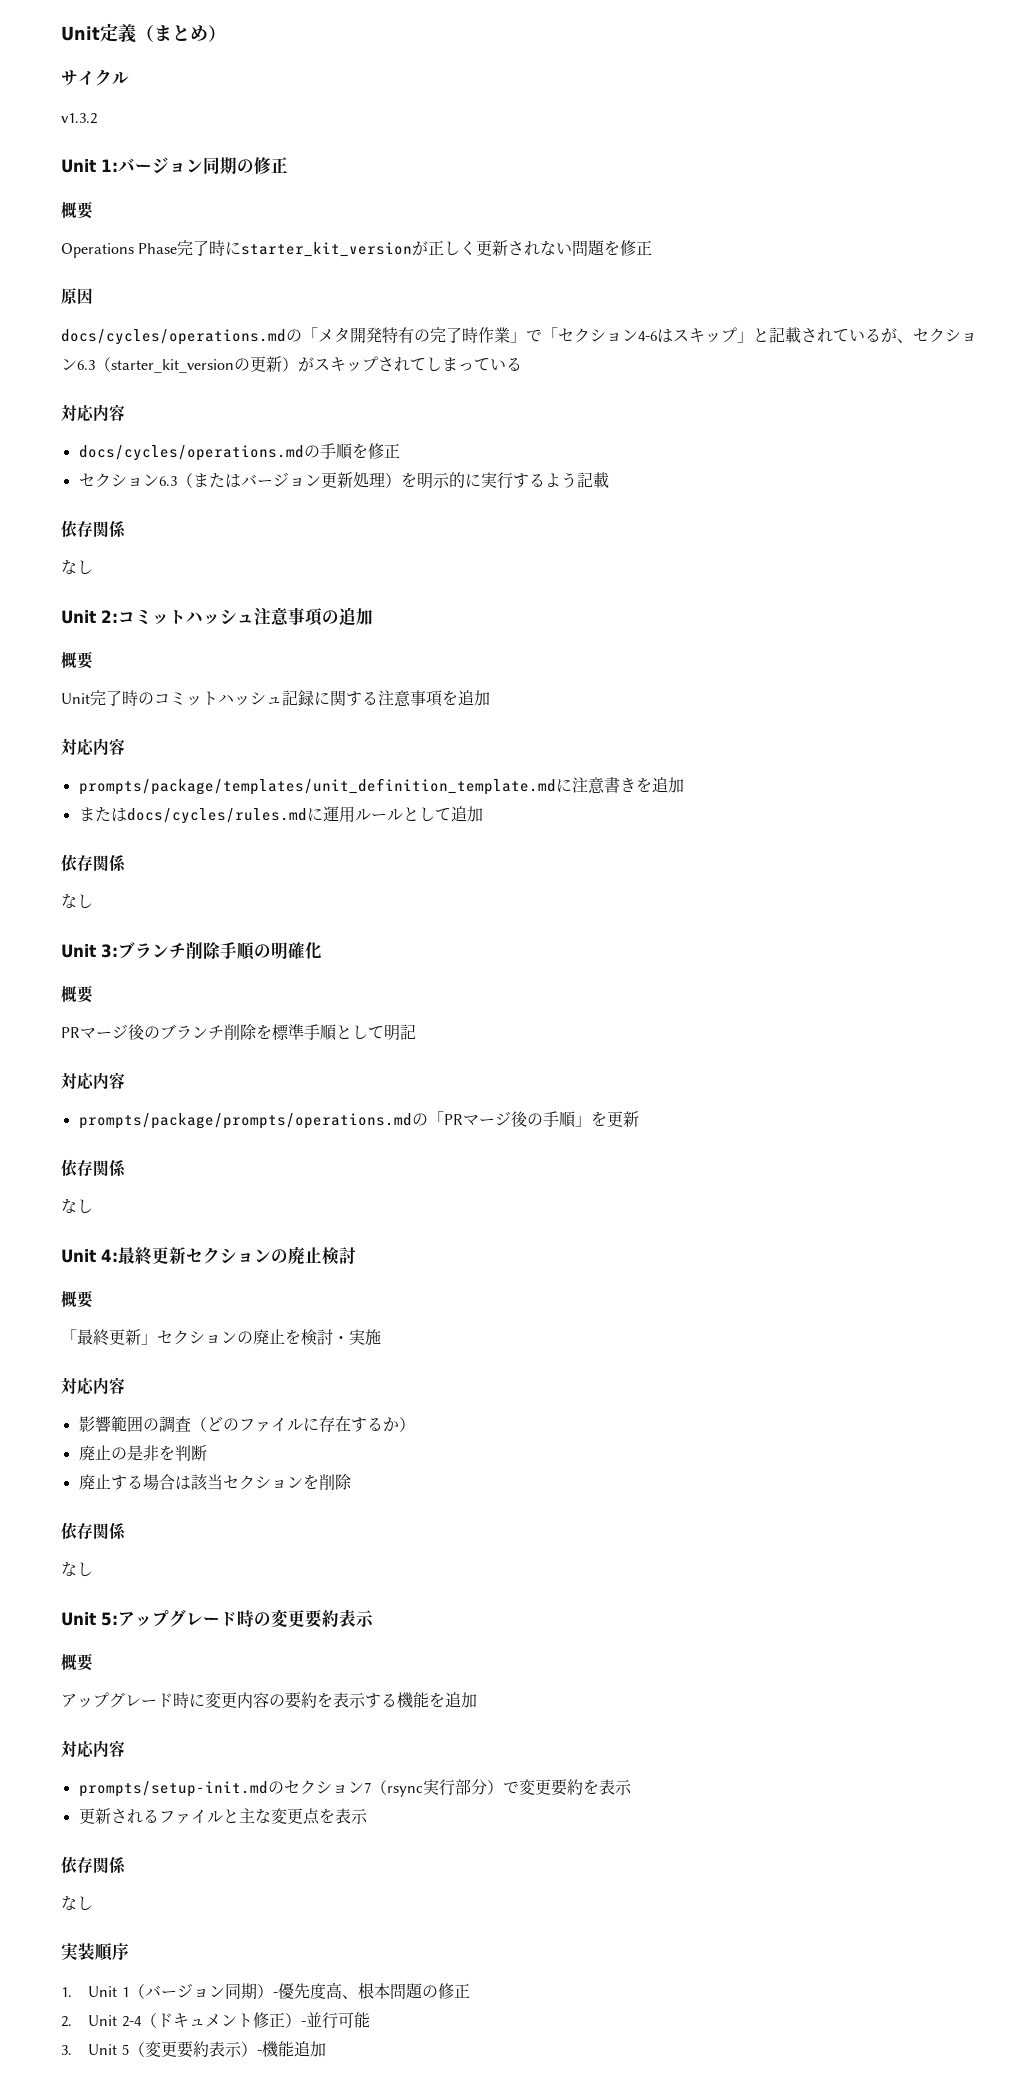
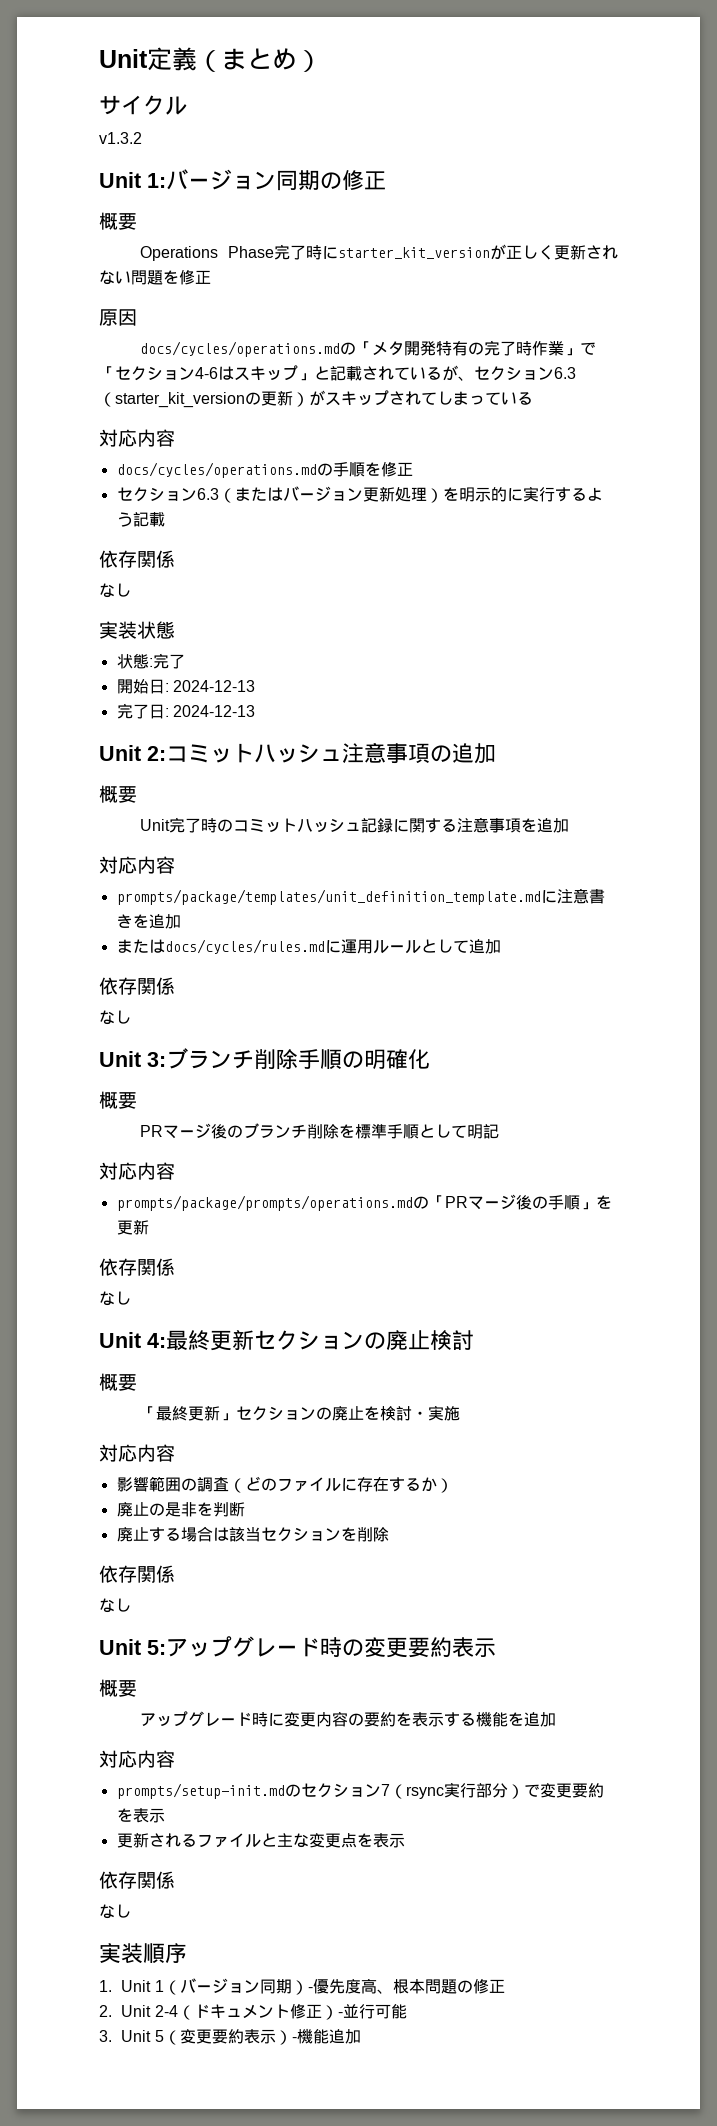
(93, 567) none -> [99,621,175,639] [116,653,185,669] [116,679,255,694] [116,703,255,719] // 実装状態 // 状態:完了 // 開始日: 2024-12-13 // 完了日: 2024-12-13

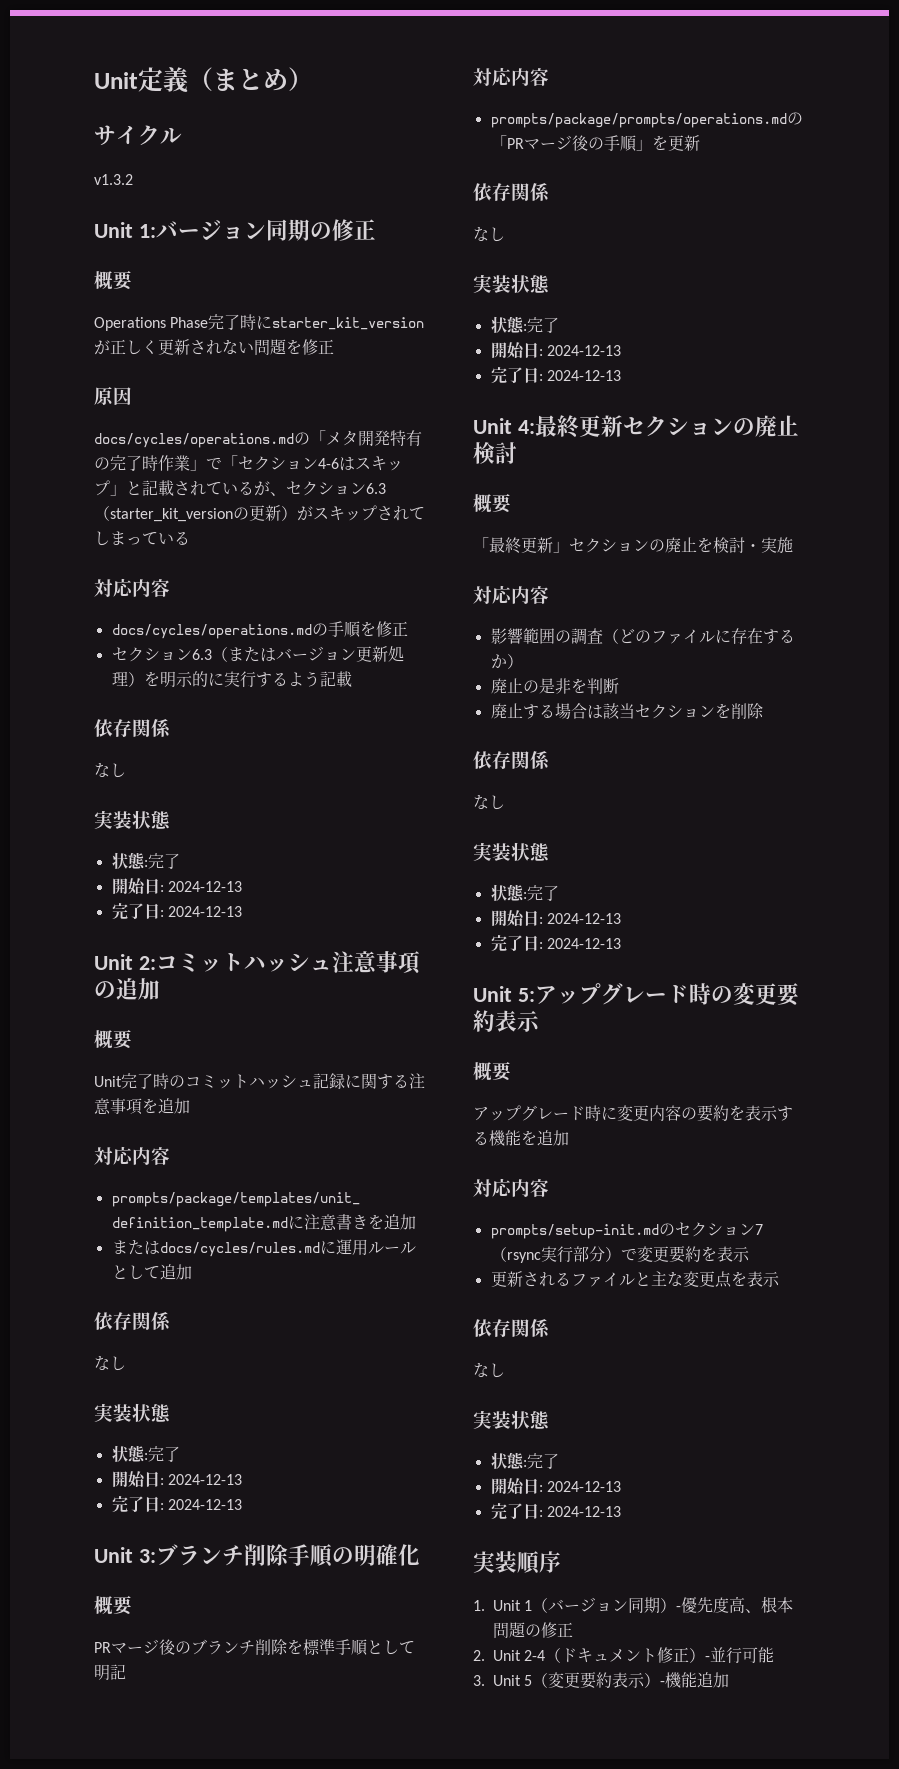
(131, 1017) none -> [94,1403,171,1423] [111,1445,180,1463] [111,1471,242,1487] [111,1496,242,1513] // 実装状態 // 状態:完了 // 開始日: 2024-12-13 // 完了日: 2024-12-13
(131, 1298) none -> [473,274,550,294] [490,316,559,334] [490,342,621,358] [490,367,621,384] // 実装状態 // 状態:完了 // 開始日: 2024-12-13 // 完了日: 2024-12-13
(131, 1605) none -> [473,842,550,862] [490,884,559,902] [490,910,621,926] [490,935,621,952] // 実装状態 // 状態:完了 // 開始日: 2024-12-13 // 完了日: 2024-12-13
(131, 1911) none -> [473,1410,550,1430] [490,1452,559,1470] [490,1478,621,1494] [490,1503,621,1520] // 実装状態 // 状態:完了 // 開始日: 2024-12-13 // 完了日: 2024-12-13

